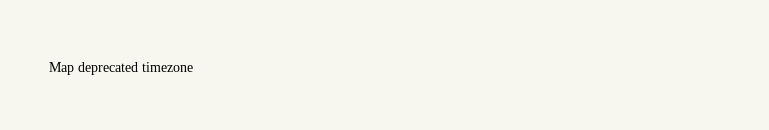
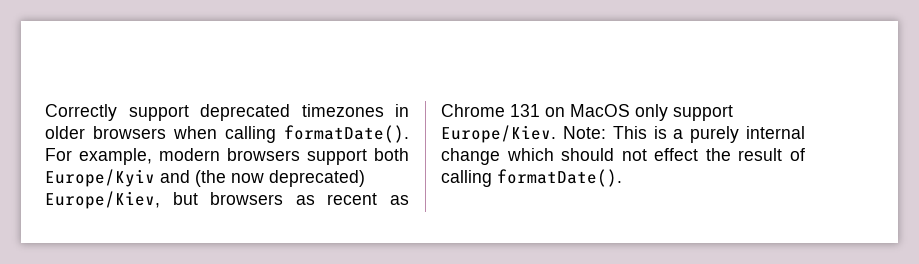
[49,62,193,75] Map deprecated timezone -> [45,104,409,121] [45,125,409,143] [45,148,409,165] [45,169,365,187] [45,191,409,209] [441,104,733,121] [441,125,805,143] [441,148,805,165] [441,169,622,187] Correctly support deprecated timezones in older browsers when calling formatDate(). For example, modern browsers support both Europe/Kyiv and (the now deprecated) Europe/Kiev, but browsers as recent as Chrome 131 on MacOS only support Europe/Kiev. Note: This is a purely internal change which should not effect the result of calling formatDate().

